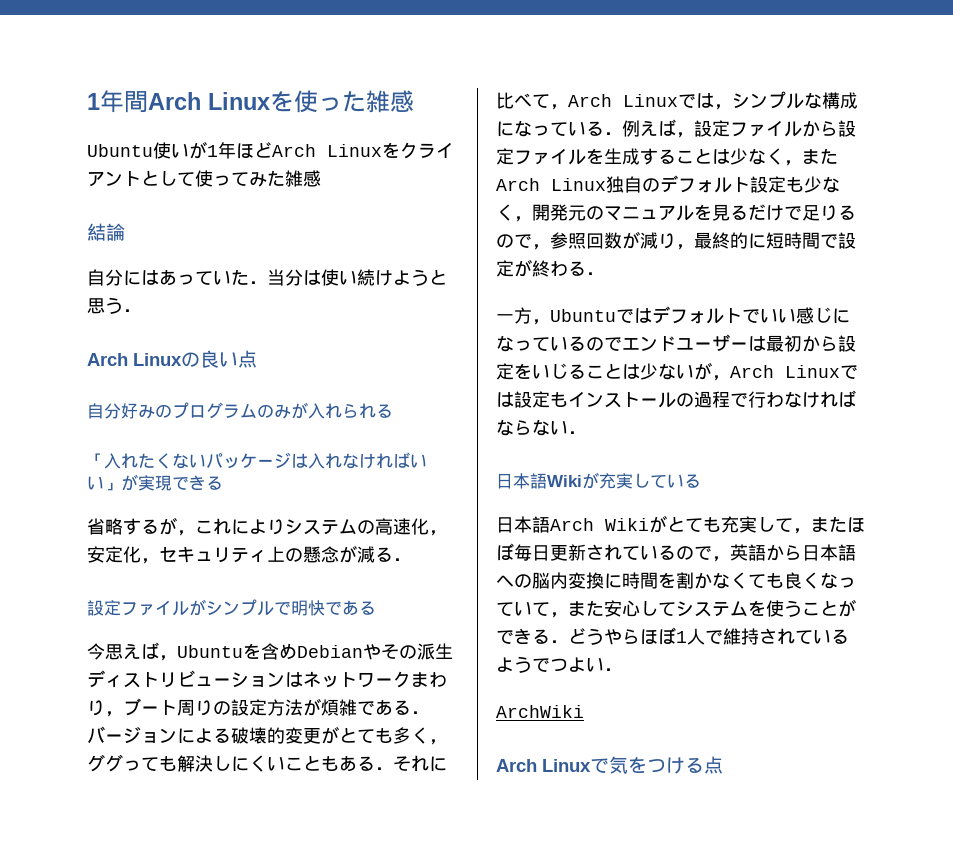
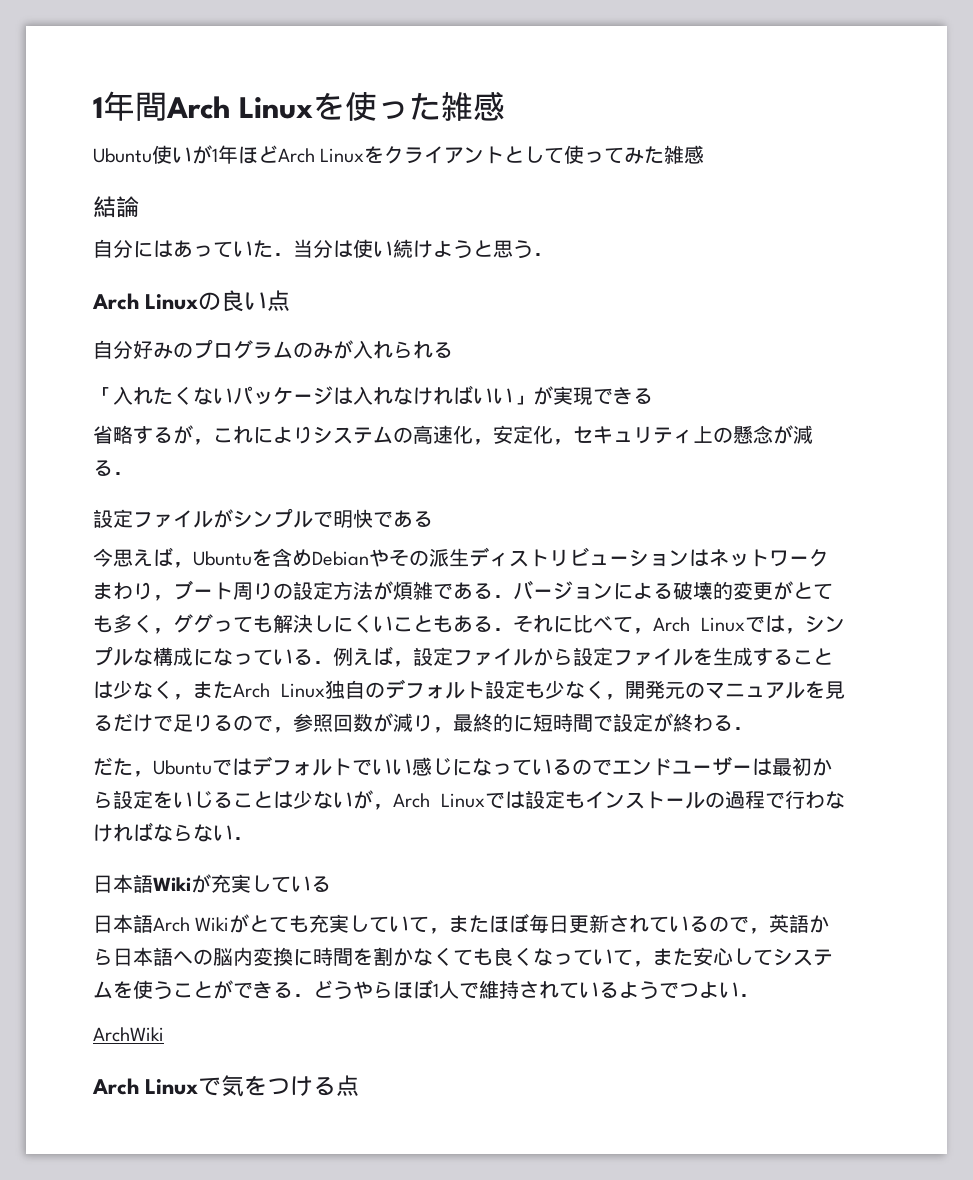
[496,307,532,324] 一方 -> [93,757,133,776] だた
(793, 525) none -> [389,916,430,933] いて

